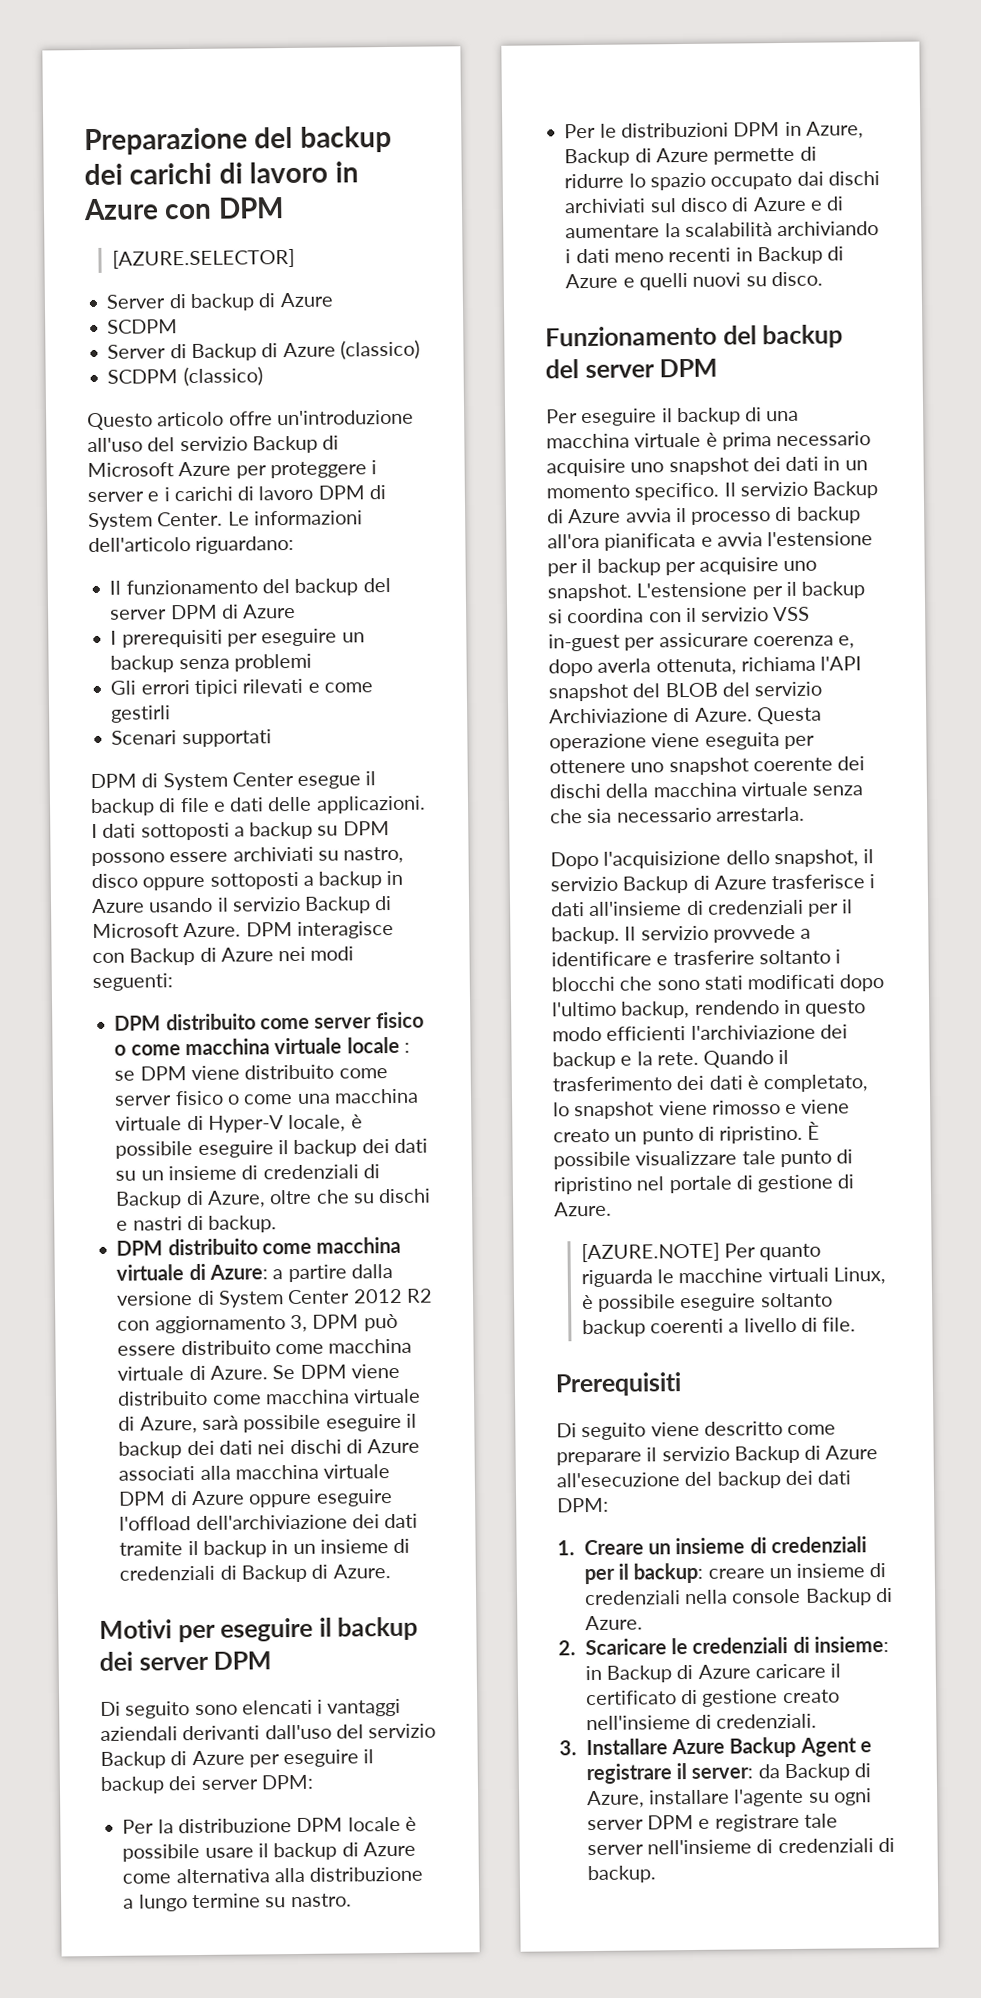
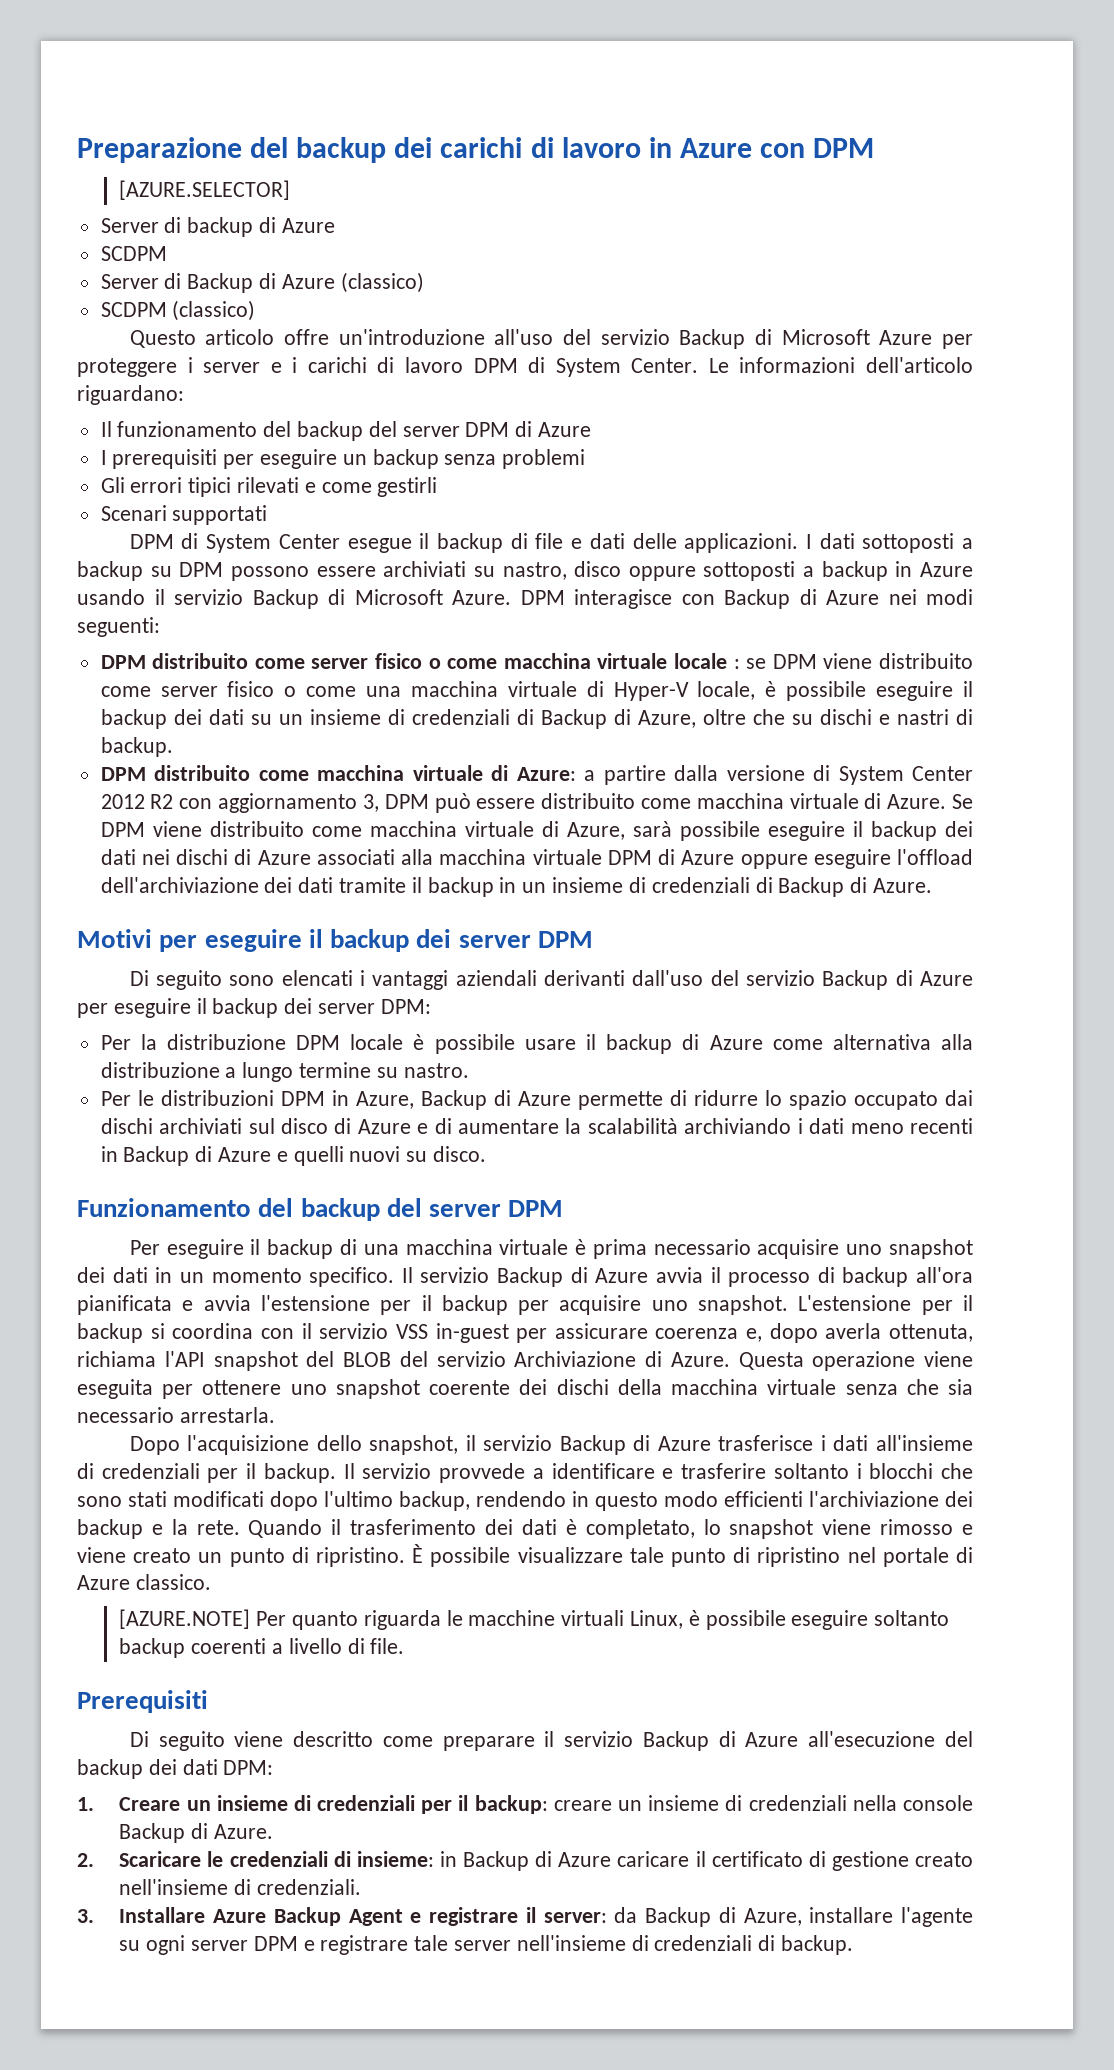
[757,1174,855,1193] [554,1201,612,1217] gestione di Azure. -> [77,1574,211,1590] Azure classico.

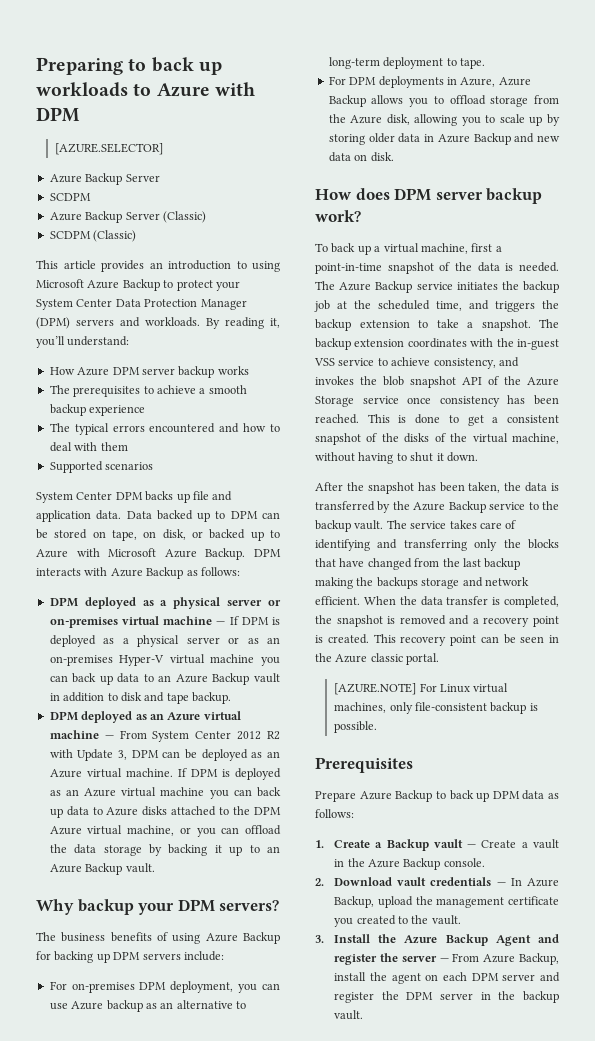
[77,137,805,163] Preparazione del backup dei carichi di lavoro in Azure con -> [36,57,222,75] [36,82,255,97] Preparing to back up workloads to Azure with
[100,217,335,237] [100,246,167,261] [100,272,424,293] [100,300,256,321] [129,329,973,349] [77,357,973,377] [77,385,184,405] [100,421,592,441] [100,449,586,469] [100,477,438,497] [100,505,268,525] [129,533,973,553] [77,561,973,581] [77,589,973,609] [77,617,160,637] [100,653,973,669] [100,681,974,701] [100,709,973,729] [100,737,173,757] [100,765,974,785] [100,793,974,813] [100,821,973,841] [100,849,974,869] [100,877,932,897] [77,929,594,952] [129,970,974,990] [77,998,431,1018] [100,1034,974,1054] [100,1062,469,1082] [100,1090,973,1110] [100,1118,973,1134] [100,1146,487,1166] [77,1198,564,1221] [129,1239,974,1259] [77,1267,973,1287] [77,1295,973,1315] [77,1323,973,1343] [77,1351,973,1371] [77,1379,974,1399] [77,1407,275,1423] [129,1435,974,1455] [77,1463,974,1483] [77,1491,973,1511] [77,1519,974,1539] [77,1544,974,1567] [77,1574,211,1590] [119,1609,950,1630] [119,1638,405,1658] [77,1690,208,1713] [129,1731,974,1751] [77,1759,274,1779] [77,1795,973,1814] [119,1823,273,1843] [77,1851,973,1871] [119,1879,361,1895] Server di backup di Azure // SCDPM // Server di Backup di Azure (classico) // SCDPM (classico) // Questo articolo offre un'introduzione all'uso del servizio Backup di Microsoft Azure per proteggere i server e i carichi di lavoro DPM di System Center. Le informazioni dell'articolo riguardano: // Il funzionamento del backup del server DPM di Azure // I prerequisiti per eseguire un backup senza problemi // Gli errori tipici rilevati e come gestirli // Scenari supportati // DPM di System Center esegue il backup di file e dati delle applicazioni. I dati sottoposti a backup su DPM possono essere archiviati su nastro, disco oppure sottoposti a backup in Azure usando il servizio Backup di Microsoft Azure. DPM interagisce con Backup di Azure nei modi seguenti: // DPM distribuito come server fisico o come macchina virtuale locale : se DPM viene distribuito come server fisico o come una macchina virtuale di Hyper-V locale, è possibile eseguire il backup dei dati su un insieme di credenziali di Backup di Azure, oltre che su dischi e nastri di backup. // DPM distribuito come macchina virtuale di Azure: a partire dalla versione di System Center 2012 R2 con aggiornamento 3, DPM può essere distribuito come macchina virtuale di Azure. Se DPM viene distribuito come macchina virtuale di Azure, sarà possibile eseguire il backup dei dati nei dischi di Azure associati alla macchina virtuale DPM di Azure oppure eseguire l'offload dell'archiviazione dei dati tramite il backup in un insieme di credenziali di Backup di Azure. // Motivi per eseguire il backup dei server DPM // Di seguito sono elencati i vantaggi aziendali derivanti dall'uso del servizio Backup di Azure per eseguire il backup dei server DPM: // Per la distribuzione DPM locale è possibile usare il backup di Azure come alternativa alla distribuzione a lungo termine su nastro. // Per le distribuzioni DPM in Azure, Backup di Azure permette di ridurre lo spazio occupato dai dischi archiviati sul disco di Azure e di aumentare la scalabilità archiviando i dati meno recenti in Backup di Azure e quelli nuovi su disco. // Funzionamento del backup del server DPM // Per eseguire il backup di una macchina virtuale è prima necessario acquisire uno snapshot dei dati in un momento specifico. Il servizio Backup di Azure avvia il processo di backup all'ora pianificata e avvia l'estensione per il backup per acquisire uno snapshot. L'estensione per il backup si coordina con il servizio VSS in-guest per assicurare coerenza e, dopo averla ottenuta, richiama l'API snapshot del BLOB del servizio Archiviazione di Azure. Questa operazione viene eseguita per ottenere uno snapshot coerente dei dischi della macchina virtuale senza che sia necessario arrestarla. // Dopo l'acquisizione dello snapshot, il servizio Backup di Azure trasferisce i dati all'insieme di credenziali per il backup. Il servizio provvede a identificare e trasferire soltanto i blocchi che sono stati modificati dopo l'ultimo backup, rendendo in questo modo efficienti l'archiviazione dei backup e la rete. Quando il trasferimento dei dati è completato, lo snapshot viene rimosso e viene creato un punto di ripristino. È possibile visualizzare tale punto di ripristino nel portale di Azure classico. // [AZURE.NOTE] Per quanto riguarda le macchine virtuali Linux, è possibile eseguire soltanto backup coerenti a livello di file. // Prerequisiti // Di seguito viene descritto come preparare il servizio Backup di Azure all'esecuzione del backup dei dati DPM: // 1. Creare un insieme di credenziali per il backup: creare un insieme di credenziali nella console Backup di Azure. // 2. Scaricare le credenziali di insieme: in Backup di Azure caricare il certificato di gestione creato nell'insieme di credenziali. -> [49,173,160,185] [49,193,91,201] [49,211,206,223] [49,230,137,242] [36,260,280,272] [36,279,240,291] [36,299,247,310] [36,317,280,329] [36,336,130,348] [49,366,249,378] [49,385,247,397] [49,404,146,416] [49,423,280,435] [49,442,128,452] [49,461,154,473] [36,491,233,503] [36,510,280,522] [36,529,280,541] [36,548,281,560] [36,567,240,579] [49,597,281,609] [49,616,280,628] [49,635,281,647] [49,654,280,666] [49,673,280,685] [49,692,231,704] [49,711,241,723] [49,730,280,742] [49,749,280,761] [49,768,281,780] [49,787,281,799] [49,806,281,818] [49,825,282,837] [49,844,280,856] [49,863,155,875] [36,899,280,915] [36,932,280,944] [36,951,224,963] [49,981,280,993] [49,1000,246,1012] [328,57,485,69] [328,76,531,88] [328,95,559,107] [328,114,560,126] [328,133,560,145] [328,152,394,162] [315,188,543,204] [315,210,361,222] [315,243,502,255] [315,262,559,274] [315,281,559,293] [314,300,559,312] [315,319,559,331] [315,338,559,350] [314,357,519,369] [315,376,559,388] [315,395,559,407] [315,414,559,426] [315,433,559,445] [315,452,478,464] [315,482,559,494] [315,501,559,513] [315,520,517,532] [315,539,559,551] [315,558,521,570] [315,577,529,589] [315,596,559,608] [315,615,559,627] [315,634,559,646] [315,653,440,665] [334,683,509,695] [334,702,538,714] [334,721,378,733] [315,757,413,773] [315,790,559,802] [315,809,354,818] [315,839,559,851] [334,858,485,870] [315,877,559,887] [334,896,559,908] [334,915,461,927] Azure Backup Server // SCDPM // Azure Backup Server (Classic) // SCDPM (Classic) // This article provides an introduction to using Microsoft Azure Backup to protect your System Center Data Protection Manager (DPM) servers and workloads. By reading it, you’ll understand: // How Azure DPM server backup works // The prerequisites to achieve a smooth backup experience // The typical errors encountered and how to deal with them // Supported scenarios // System Center DPM backs up file and application data. Data backed up to DPM can be stored on tape, on disk, or backed up to Azure with Microsoft Azure Backup. DPM interacts with Azure Backup as follows: // DPM deployed as a physical server or on-premises virtual machine — If DPM is deployed as a physical server or as an on-premises Hyper-V virtual machine you can back up data to an Azure Backup vault in addition to disk and tape backup. // DPM deployed as an Azure virtual machine — From System Center 2012 R2 with Update 3, DPM can be deployed as an Azure virtual machine. If DPM is deployed as an Azure virtual machine you can back up data to Azure disks attached to the DPM Azure virtual machine, or you can offload the data storage by backing it up to an Azure Backup vault. // Why backup your DPM servers? // The business benefits of using Azure Backup for backing up DPM servers include: // For on-premises DPM deployment, you can use Azure backup as an alternative to long-term deployment to tape. // For DPM deployments in Azure, Azure Backup allows you to offload storage from the Azure disk, allowing you to scale up by storing older data in Azure Backup and new data on disk. // How does DPM server backup work? // To back up a virtual machine, first a point-in-time snapshot of the data is needed. The Azure Backup service initiates the backup job at the scheduled time, and triggers the backup extension to take a snapshot. The backup extension coordinates with the in-guest VSS service to achieve consistency, and invokes the blob snapshot API of the Azure Storage service once consistency has been reached. This is done to get a consistent snapshot of the disks of the virtual machine, without having to shut it down. // After the snapshot has been taken, the data is transferred by the Azure Backup service to the backup vault. The service takes care of identifying and transferring only the blocks that have changed from the last backup making the backups storage and network efficient. When the data transfer is completed, the snapshot is removed and a recovery point is created. This recovery point can be seen in the Azure classic portal. // [AZURE.NOTE] For Linux virtual machines, only file-consistent backup is possible. // Prerequisites // Prepare Azure Backup to back up DPM data as follows: // 1. Create a Backup vault — Create a vault in the Azure Backup console. // 2. Download vault credentials — In Azure Backup, upload the management certificate you created to the vault.
[119,1907,206,1923] Installare -> [334,934,397,943] Install the
[410,1907,974,1927] [119,1935,853,1955] e registrare il server: da Backup di Azure, installare l'agente su ogni server DPM e registrare tale server nell'insieme di credenziali di backup. -> [538,934,559,943] [334,953,559,965] [334,972,560,984] [334,991,559,1003] [334,1010,364,1020] and register the server — From Azure Backup, install the agent on each DPM server and register the DPM server in the backup vault.

